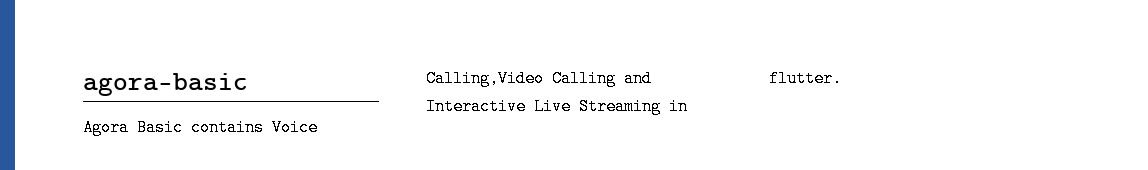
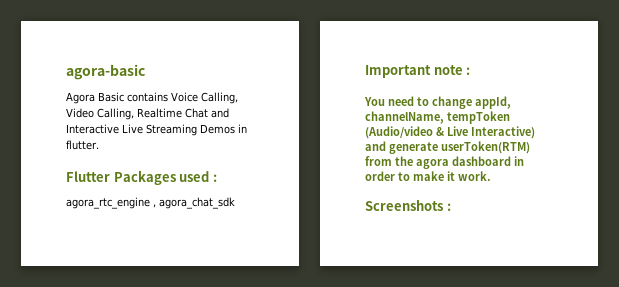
[426,70,616,87] Calling,Video Calling -> [201,92,238,104] [66,108,208,120] Calling, Video Calling, Realtime Chat
(661, 106) none -> [200,124,235,134] Demos
(842, 78) none -> [66,170,217,185] [66,197,235,209] [365,65,471,78] [364,96,511,109] [365,111,510,124] [365,126,535,139] [365,141,530,154] [365,156,524,169] [365,171,491,181] [365,200,451,211] // Flutter Packages used : // agora_rtc_engine , agora_chat_sdk // Important note : // You need to change appId, channelName, tempToken (Audio/video & Live Interactive) and generate userToken(RTM) from the agora dashboard in order to make it work. // Screenshots :

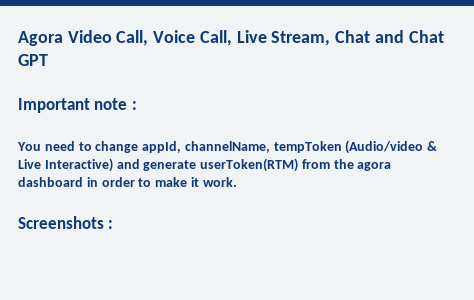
[66,64,145,80] [66,92,238,104] [66,108,229,120] [66,124,247,136] [66,140,99,150] [66,170,217,185] [66,197,235,209] agora-basic // Agora Basic contains Voice Calling, Video Calling, Realtime Chat and Interactive Live Streaming Demos in flutter. // Flutter Packages used : // agora_rtc_engine , agora_chat_sdk -> [18,30,444,46] [18,54,48,66] Agora Video Call, Voice Call, Live Stream, Chat and Chat GPT

